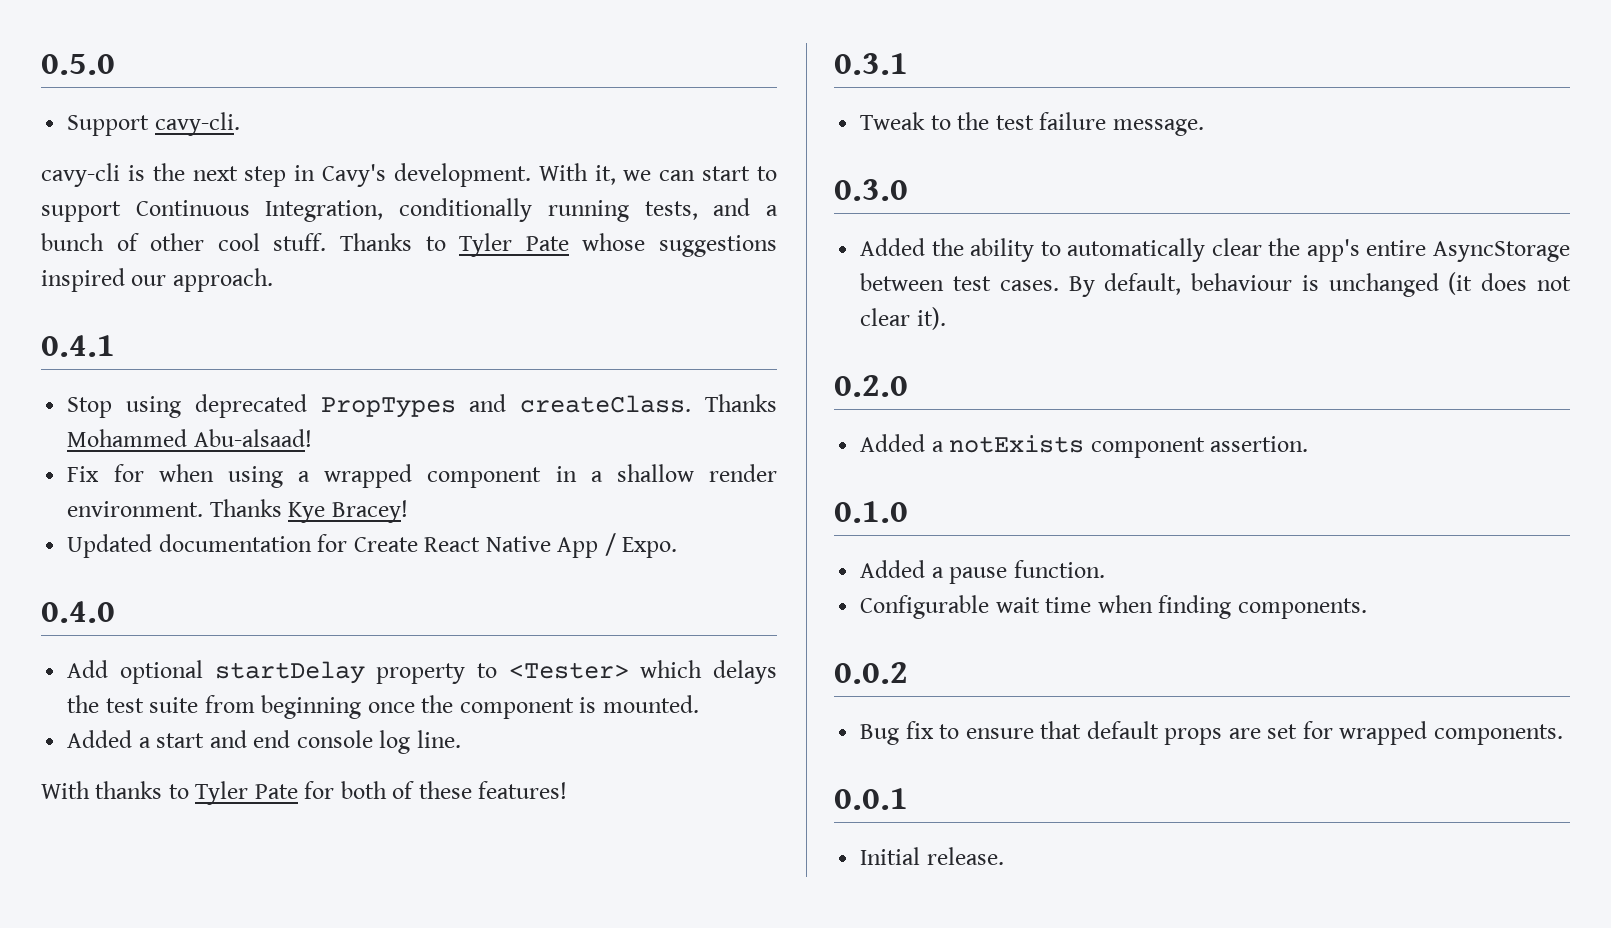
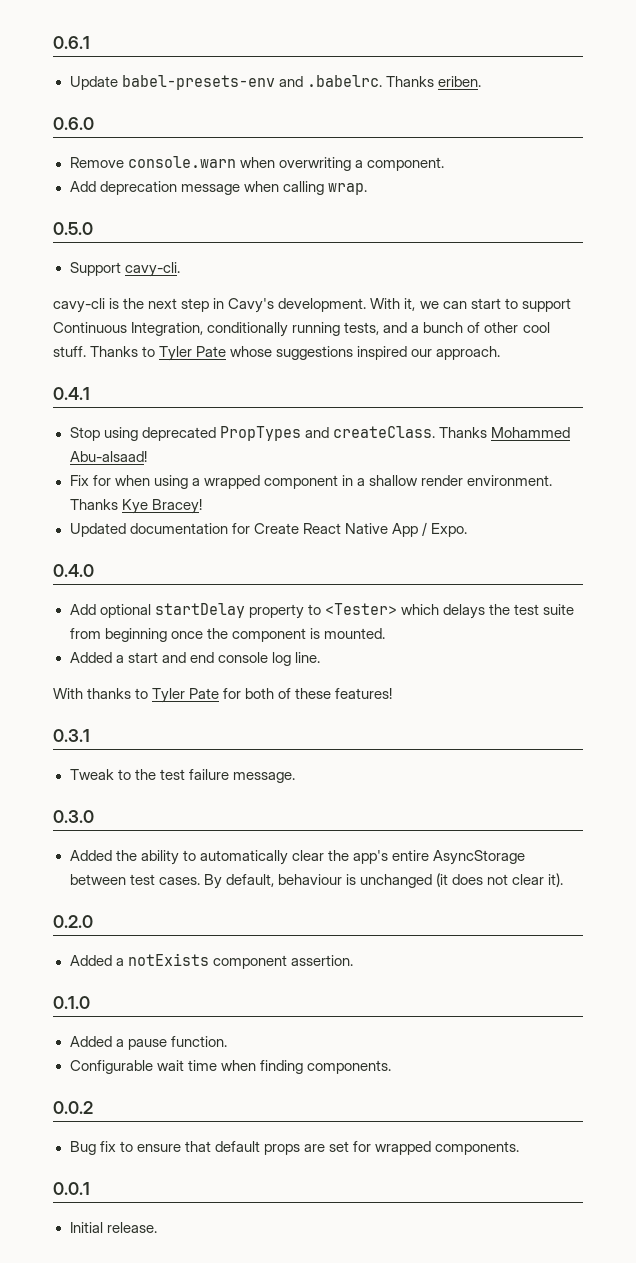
(41, 64) none -> [53,36,90,49] [69,75,481,90] [53,117,94,130] [69,156,444,171] [69,181,367,195] 0.6.1 // Update babel-presets-env and .babelrc. Thanks eriben. // 0.6.0 // Remove console.warn when overwriting a component. // Add deprecation message when calling wrap. //

